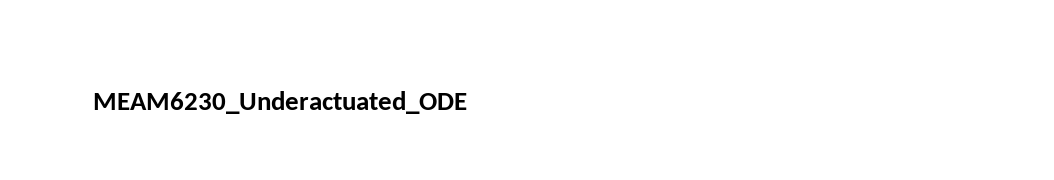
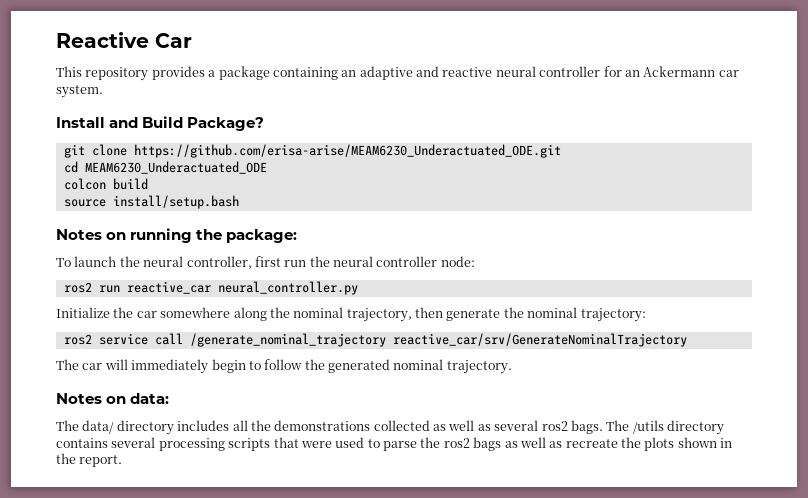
[93,91,467,114] MEAM6230_Underactuated_ODE -> [56,32,192,48] [56,66,739,81] [56,85,103,98] [56,116,265,131] [63,144,561,158] [63,161,267,174] [63,178,148,190] [63,195,239,209] [56,228,298,243] [56,256,475,269] [63,281,358,295] [56,307,646,322] [63,333,687,347] [56,359,512,374] [56,393,170,404] [56,420,724,435] [56,437,733,451] [56,453,123,467] Reactive Car // This repository provides a package containing an adaptive and reactive neural controller for an Ackermann car system. // Install and Build Package? // git clone https://github.com/erisa-arise/MEAM6230_Underactuated_ODE.git // cd MEAM6230_Underactuated_ODE // colcon build // source install/setup.bash // Notes on running the package: // To launch the neural controller, first run the neural controller node: // ros2 run reactive_car neural_controller.py // Initialize the car somewhere along the nominal trajectory, then generate the nominal trajectory: // ros2 service call /generate_nominal_trajectory reactive_car/srv/GenerateNominalTrajectory // The car will immediately begin to follow the generated nominal trajectory. // Notes on data: // The data/ directory includes all the demonstrations collected as well as several ros2 bags. The /utils directory contains several processing scripts that were used to parse the ros2 bags as well as recreate the plots shown in the report.

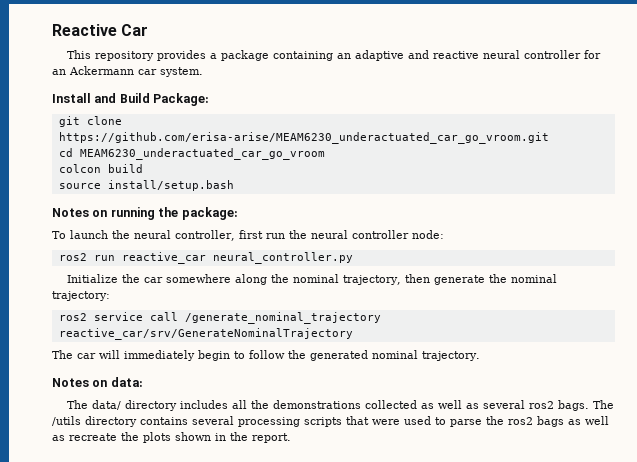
[187,117,265,131] Package? -> [153,93,210,106] Package:
[133,144,561,158] https://github.com/erisa-arise/MEAM6230_Underactuated_ODE.git -> [58,132,549,144] https://github.com/erisa-arise/MEAM6230_underactuated_car_go_vroom.git
[84,161,267,174] MEAM6230_Underactuated_ODE -> [79,148,325,160] MEAM6230_underactuated_car_go_vroom

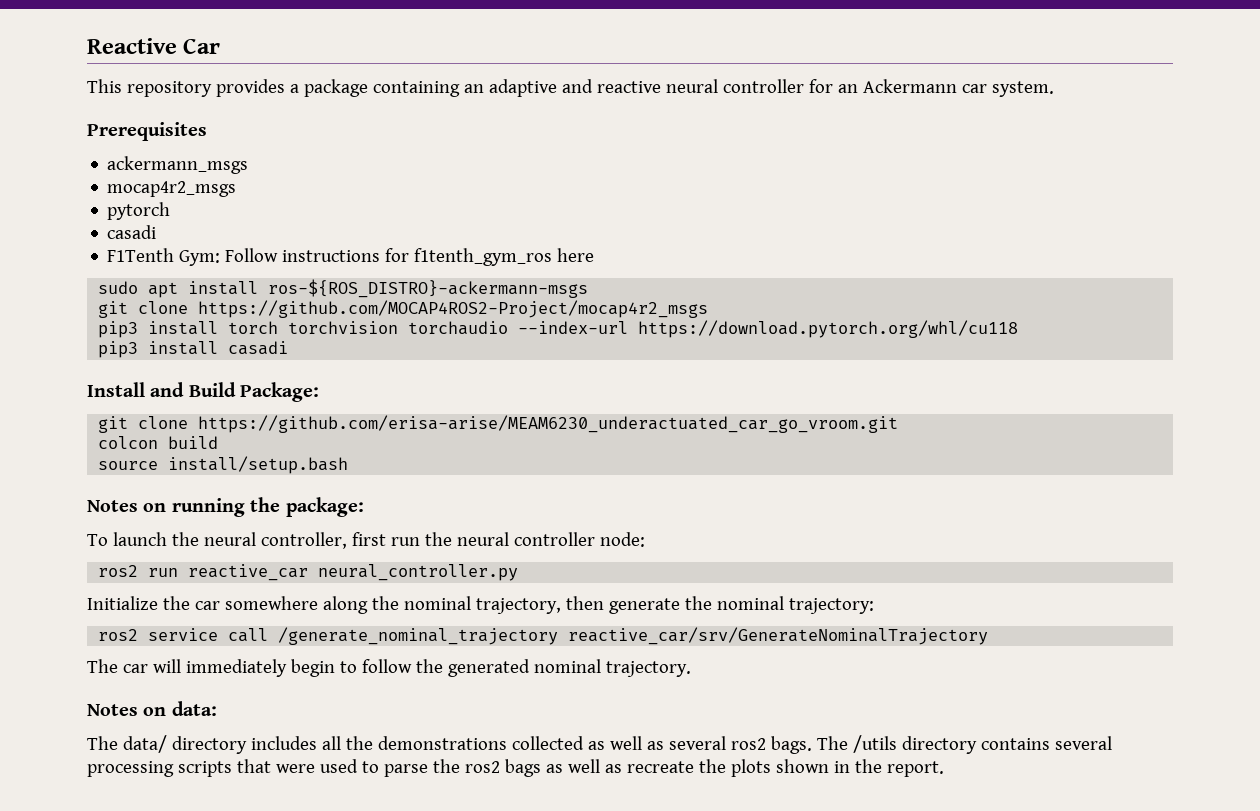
(203, 72) none -> [87,122,207,141] [107,156,249,174] [107,181,237,197] [107,202,171,220] [107,225,157,239] [107,248,595,266] [98,279,589,298] [98,300,709,318] [98,320,1019,338] [98,341,289,358] // Prerequisites // ackermann_msgs // mocap4r2_msgs // pytorch // casadi // F1Tenth Gym: Follow instructions for f1tenth_gym_ros here // sudo apt install ros-${ROS_DISTRO}-ackermann-msgs // git clone https://github.com/MOCAP4ROS2-Project/mocap4r2_msgs // pip3 install torch torchvision torchaudio --index-url https://download.pytorch.org/whl/cu118 // pip3 install casadi
[58,148,325,160] // cd MEAM6230_underactuated_car_go_vroom -> (899, 424) none

